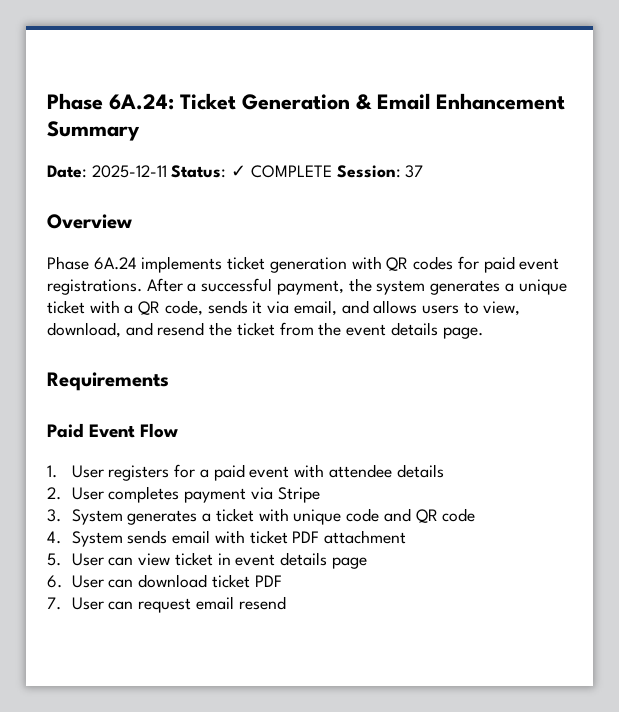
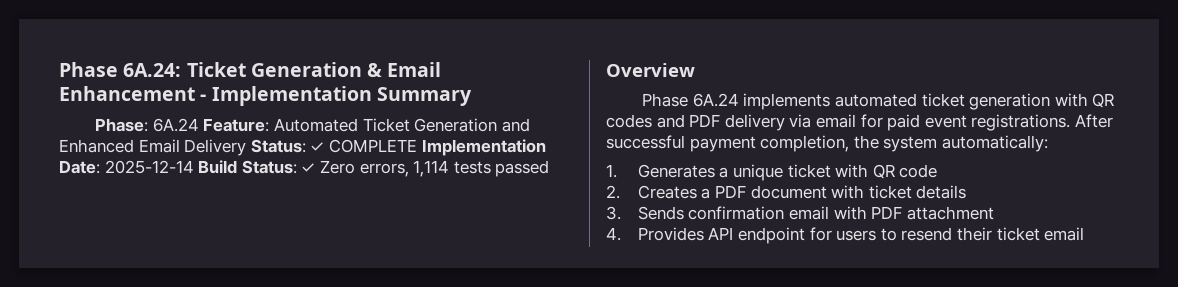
(565, 101) none -> [200,86,372,106] - Implementation
[47,165,424,178] Date: 2025-12-11 Status: ✓ COMPLETE Session: 37 -> [95,118,530,132] [59,139,546,156] [59,160,550,177] Phase: 6A.24 Feature: Automated Ticket Generation and Enhanced Email Delivery Status: ✓ COMPLETE Implementation Date: 2025-12-14 Build Status: ✓ Zero errors, 1,114 tests passed
(223, 264) none -> [835,93,918,107] automated
(454, 263) none -> [656,114,856,131] and PDF delivery via email
[187,278,567,295] [47,300,521,316] [47,322,483,339] [47,372,169,391] [47,423,179,438] [47,464,444,481] [47,486,320,503] [47,508,476,525] [47,530,168,547] a successful payment, the system generates a unique ticket with a QR code, sends it via email, and allows users to view, download, and resend the ticket from the event details page. // Requirements // Paid Event Flow // 1. User registers for a paid event with attendee details // 2. User completes payment via Stripe // 3. System generates a ticket with unique code and QR code // 4. System sends -> [606,135,1048,152] [606,164,938,181] [606,185,967,199] [606,206,785,220] successful payment completion, the system automatically: // 1. Generates a unique ticket with QR code // 2. Creates a PDF document with ticket details // 3. Sends confirmation
[249,530,288,544] ticket -> (867, 213) none
[47,552,367,569] [47,574,282,588] [47,596,286,613] 5. User can view ticket in event details page // 6. User can download ticket PDF // 7. User can request email resend -> [606,227,1085,244] 4. Provides API endpoint for users to resend their ticket email

